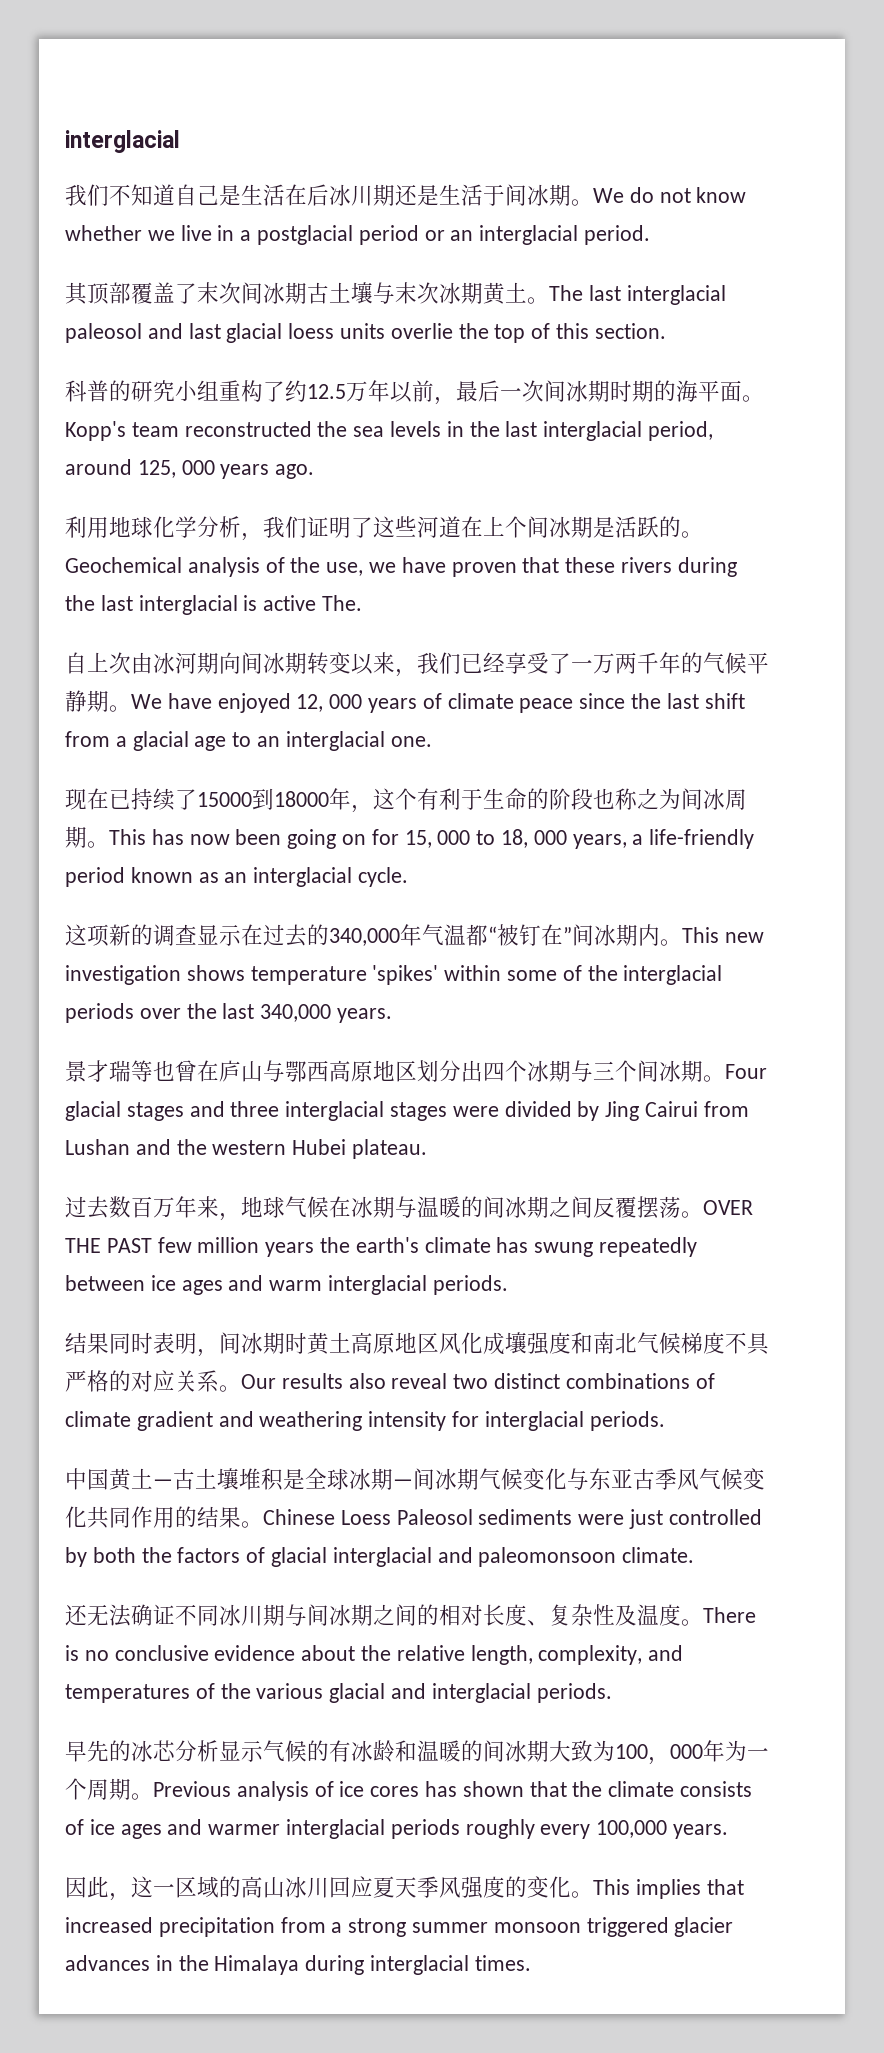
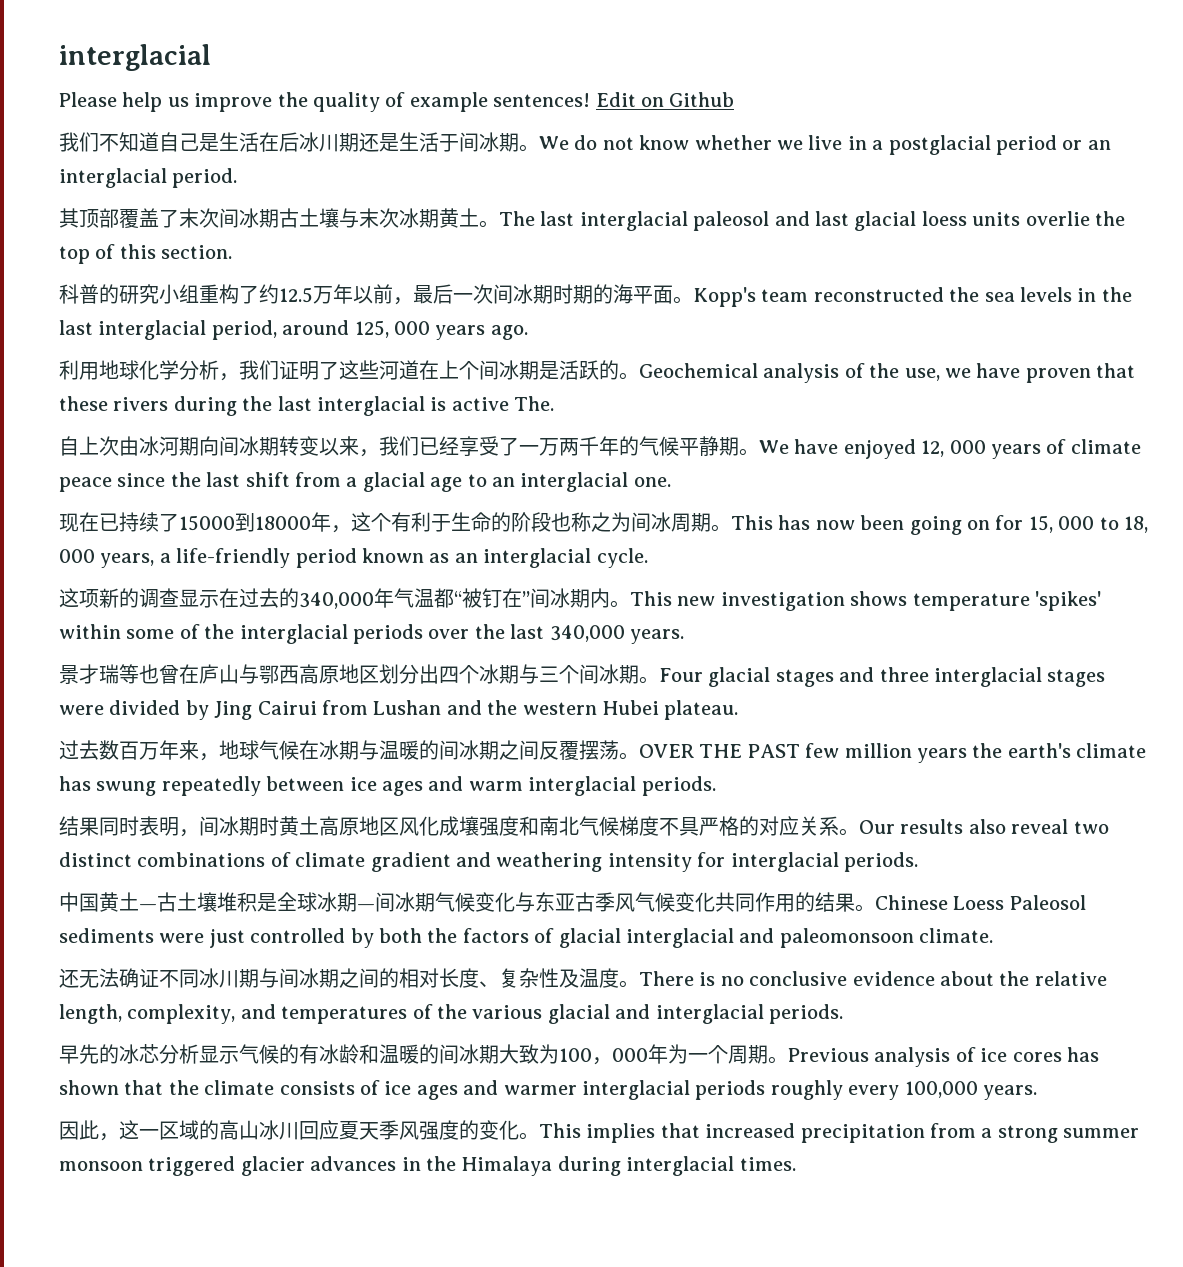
[65,130,180,153] interglacial -> [59,44,211,71] [59,92,735,112] interglacial // Please help us improve the quality of example sentences! Edit on Github

